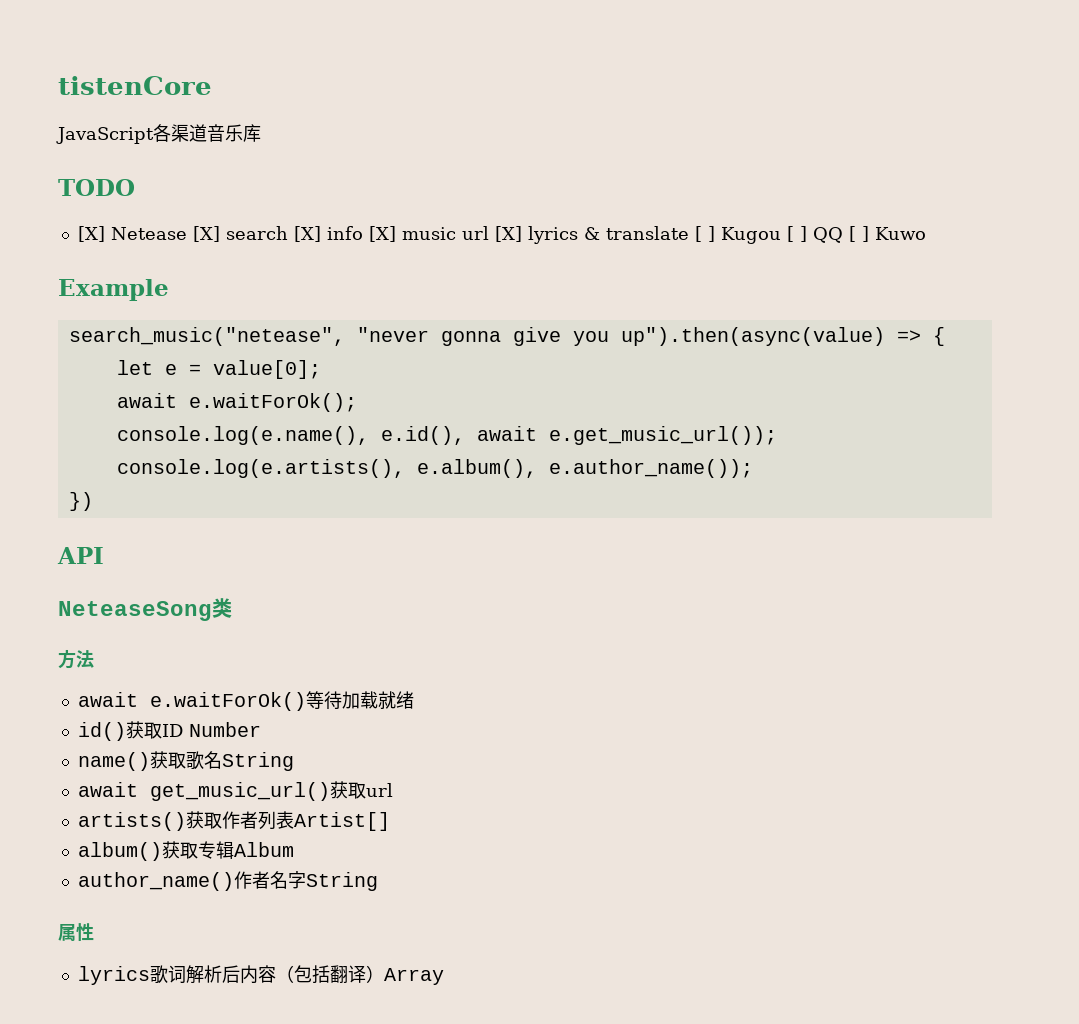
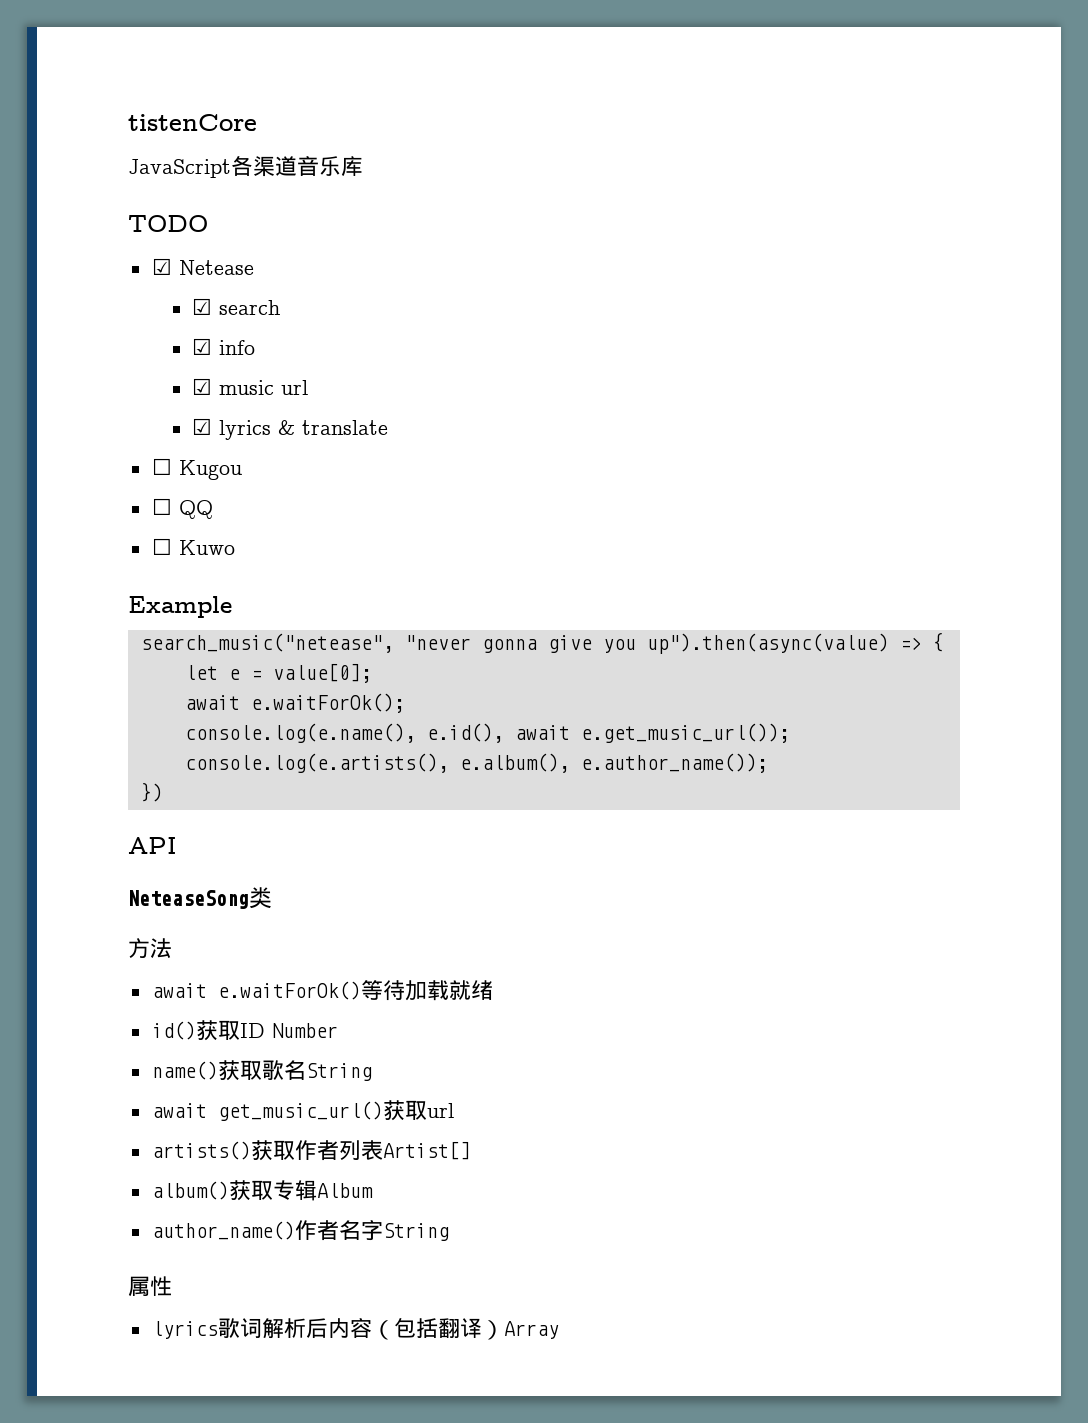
[77,226,105,242] [X] -> [151,258,172,275] ☑
[192,226,220,242] [X] -> [192,298,213,315] // ☑
[293,226,321,242] [X] -> [192,338,213,355] // ☑
[368,226,396,242] [X] -> [192,378,213,395] // ☑
[494,226,522,242] [X] -> [192,418,213,435] // ☑
[694,226,715,242] [ ] -> [151,458,172,475] // ☐
[786,226,807,242] [ ] -> [151,498,172,515] // ☐
[848,226,869,242] [ ] -> [151,538,172,555] // ☐

